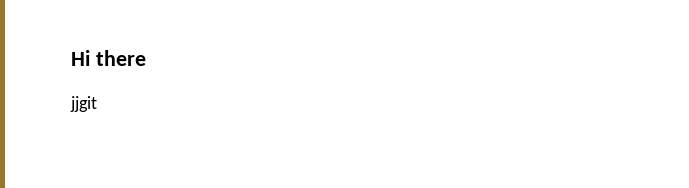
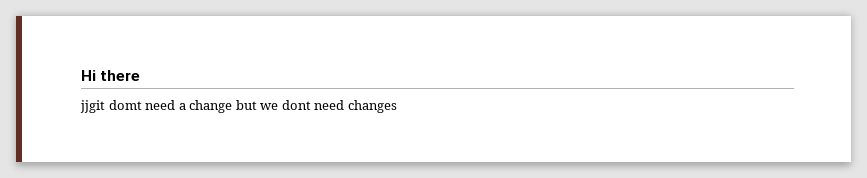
(97, 104) none -> [108,100,397,113] domt need a change but we dont need changes

